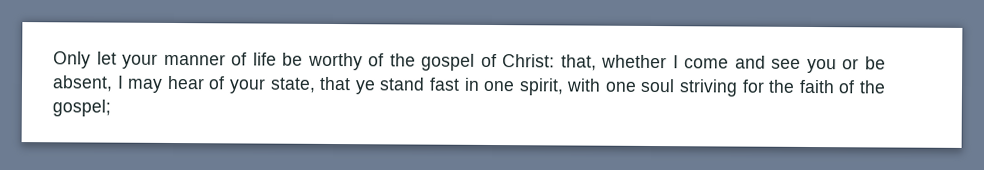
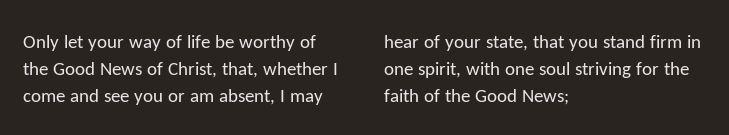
[163,53,226,66] manner -> [128,39,161,51] way
[421,53,556,71] gospel of Christ: -> [52,62,217,78] Good News of Christ,
[864,56,886,70] be -> [189,93,214,102] am
[354,77,460,95] ye stand fast -> [568,35,682,51] you stand firm
[52,99,111,117] gospel; -> [474,89,569,105] Good News;

